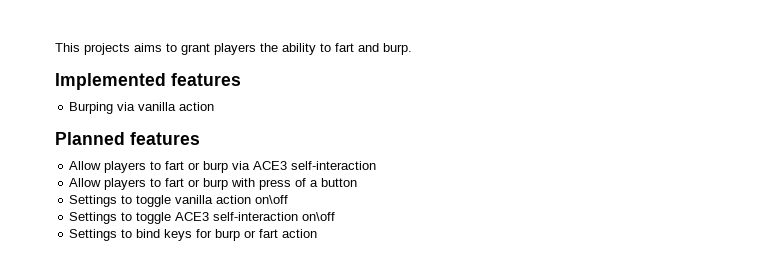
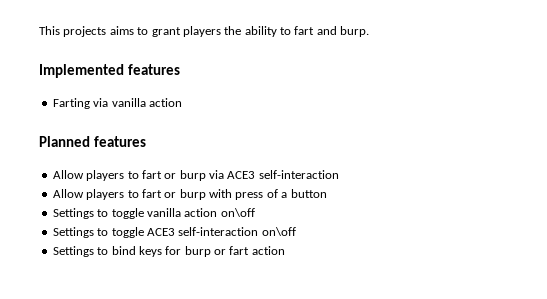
[69,102,114,114] Burping -> [52,98,90,109] Farting

